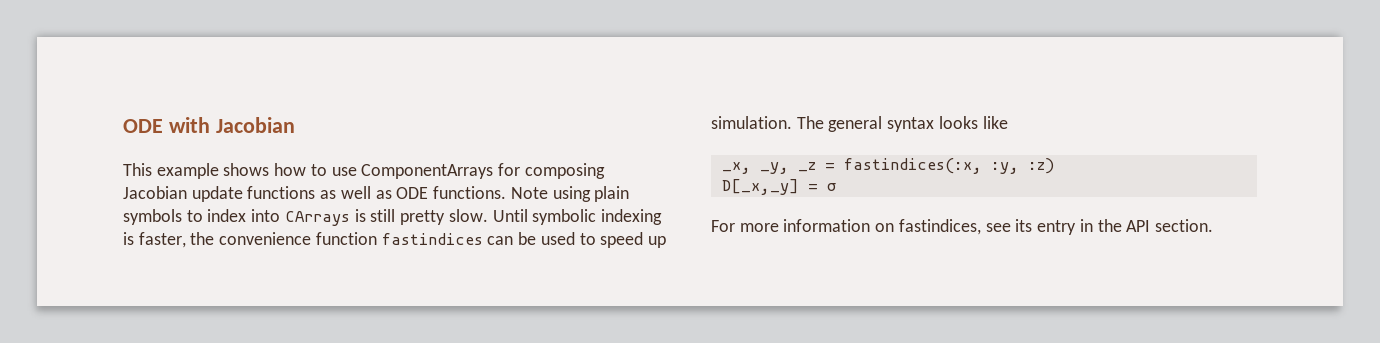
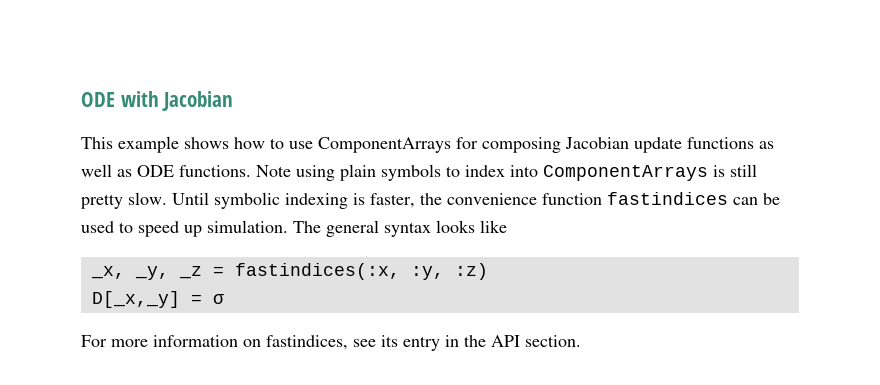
[284,211,350,226] CArrays -> [543,165,708,181] ComponentArrays

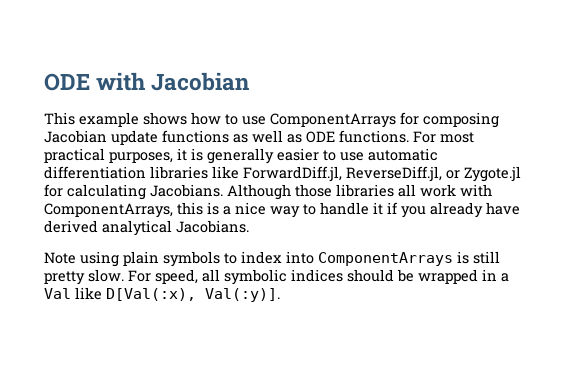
(251, 171) none -> [413,131,474,143] [44,148,438,164] [44,166,521,182] [44,184,492,200] [44,202,520,218] [44,220,249,236] For most practical purposes, it is generally easier to use automatic differentiation libraries like ForwardDiff.jl, ReverseDiff.jl, or Zygote.jl for calculating Jacobians. Although those libraries all work with ComponentArrays, this is a nice way to handle it if you already have derived analytical Jacobians. //
[172,192,780,209] [81,220,507,237] [90,263,488,280] [91,291,224,308] [81,335,581,351] Until symbolic indexing is faster, the convenience function fastindices can be used to speed up simulation. The general syntax looks like // _x, _y, _z = fastindices(:x, :y, :z) // D[_x,_y] = σ // For more information on fastindices, see its entry in the API section. -> [128,269,509,285] [44,287,280,302] For speed, all symbolic indices should be wrapped in a Val like D[Val(:x), Val(:y)].

